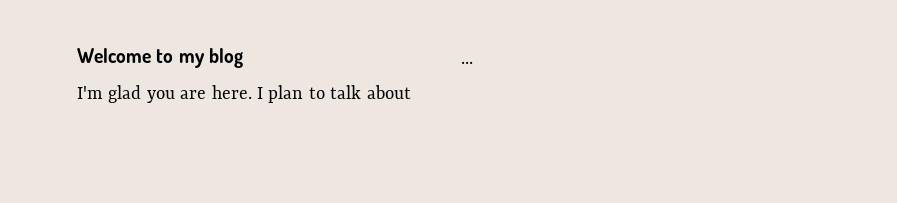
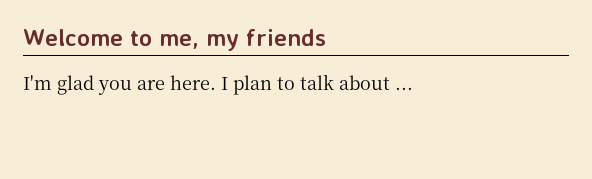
[178,48,243,68] my blog -> [158,29,326,51] me, my friends

